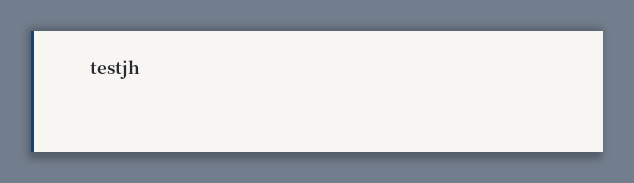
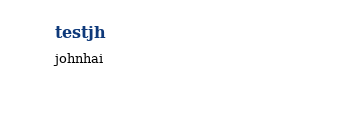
(140, 69) none -> [53,53,103,66] // johnhai

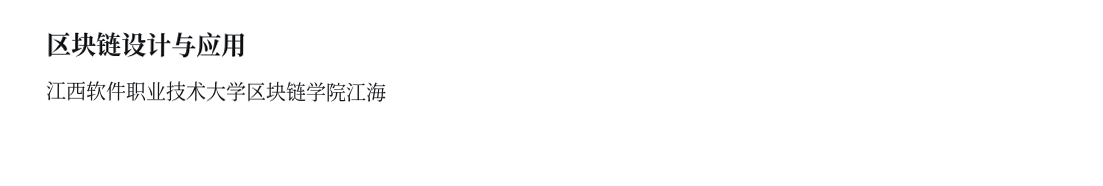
[55,26,106,41] [53,53,103,66] testjh // johnhai -> [46,31,247,58] [45,80,387,103] 区块链设计与应用 // 江西软件职业技术大学区块链学院江海

